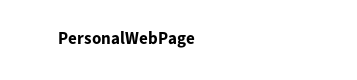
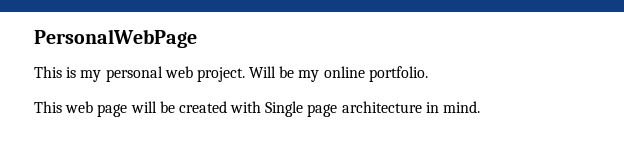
(195, 39) none -> [34,66,428,82] [34,101,481,117] // This is my personal web project. Will be my online portfolio. // This web page will be created with Single page architecture in mind.

